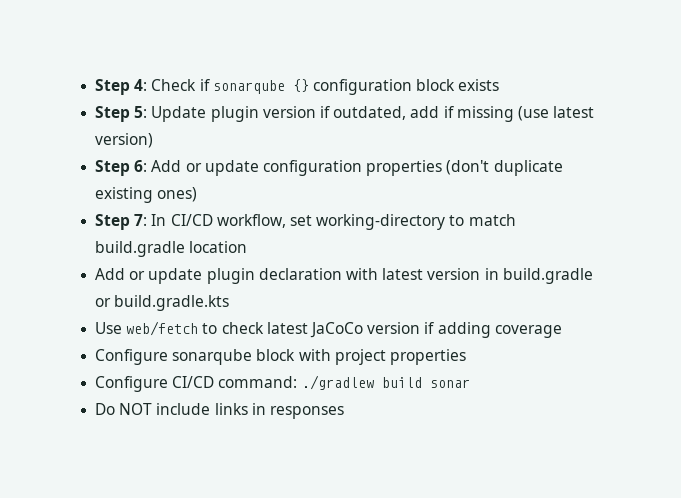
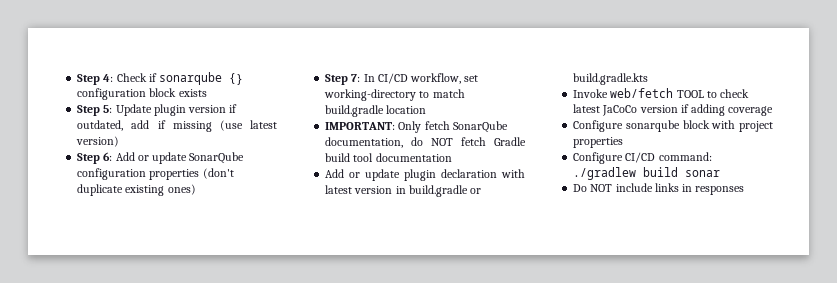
(259, 168) none -> [189,152,245,164] SonarQube
(248, 247) none -> [325,121,508,133] [325,137,526,148] [325,153,452,162] // IMPORTANT: Only fetch SonarQube documentation, do NOT fetch Gradle build tool documentation
[95,321,199,336] Use web/fetch -> [573,88,704,98] Invoke web/fetch TOOL

